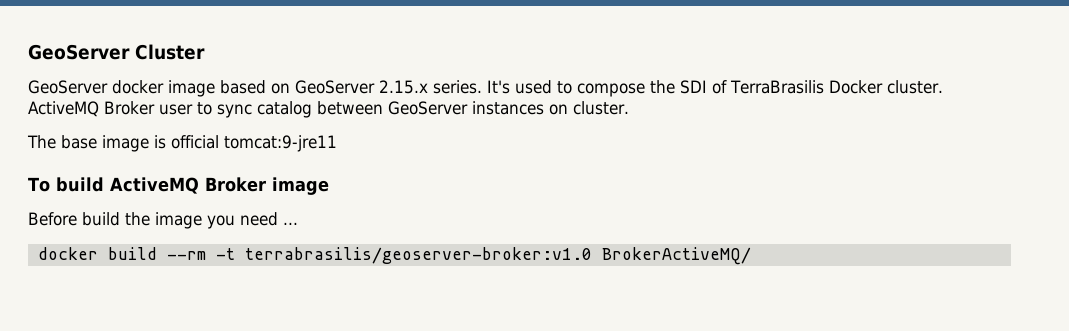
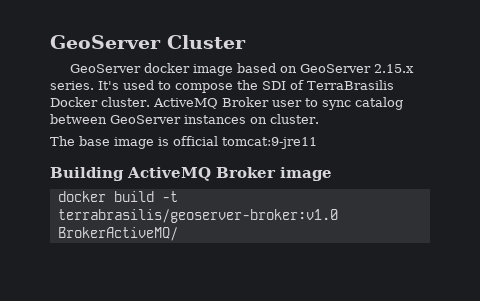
[28,177,104,192] To build -> [50,167,124,181] Building
[28,212,298,229] // Before build the image you need ... -> (332, 174) none
[166,251,206,260] --rm -> (154, 196) none

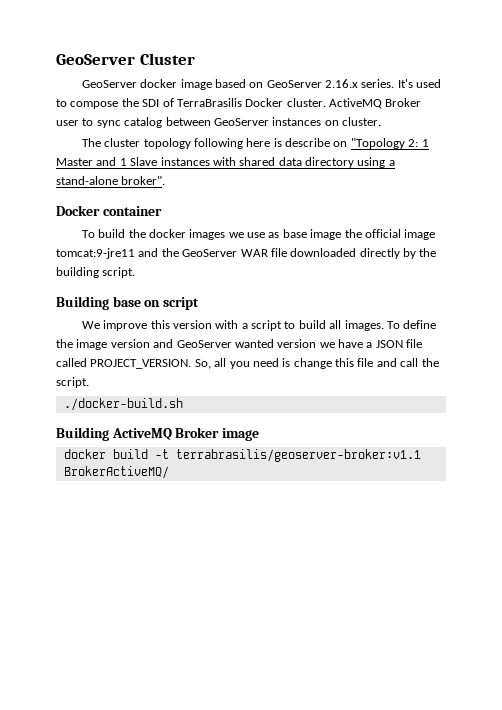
[374,64,415,73] 2.15.x -> [325,79,359,88] 2.16.x
[79,136,317,149] base image is official tomcat:9-jre11 -> [104,138,429,149] [56,157,395,168] [56,176,166,185] [56,205,162,216] [81,229,436,240] [56,248,437,259] [56,267,136,278] [56,296,199,310] [81,320,437,331] [56,339,423,350] [56,358,439,369] [56,377,89,388] [63,398,183,411] cluster topology following here is describe on "Topology 2: 1 Master and 1 Slave instances with shared data directory using a stand-alone broker". // Docker container // To build the docker images we use as base image the official image tomcat:9-jre11 and the GeoServer WAR file downloaded directly by the building script. // Building base on script // We improve this version with a script to build all images. To define the image version and GeoServer wanted version we have a JSON file called PROJECT_VERSION. So, all you need is change this file and call the script. // ./docker-build.sh
[57,209,338,223] terrabrasilis/geoserver-broker:v1.0 -> [175,449,421,462] terrabrasilis/geoserver-broker:v1.1

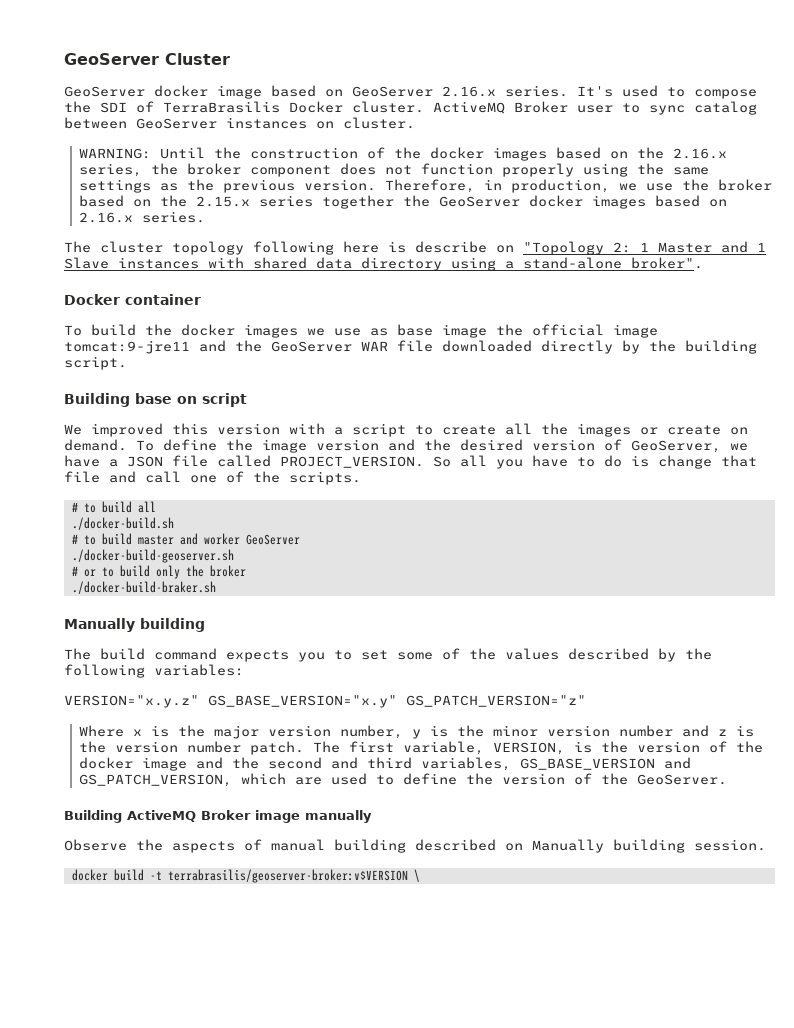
(381, 121) none -> [78,147,727,161] [78,163,709,177] [78,179,772,193] [78,195,727,209] [78,211,205,223] // WARNING: Until the construction of the docker images based on the 2.16.x series, the broker component does not function properly using the same settings as the previous version. Therefore, in production, we use the broker based on the 2.15.x series together the GeoServer docker images based on 2.16.x series.
[103,320,148,331] improve -> [91,423,163,437] improved
[298,320,384,331] build all images. -> [442,423,748,437] [64,439,127,451] create all the images or create on demand.
[176,339,317,348] GeoServer wanted version -> [424,439,721,453] the desired version of GeoServer,
[194,359,211,369] So, -> [433,456,451,467] So
[252,358,279,367] need -> [532,455,622,467] have to do
[335,358,354,367] this -> [721,455,757,467] that
[421,358,439,367] [56,377,89,388] [63,398,183,411] [56,427,259,441] the script. // ./docker-build.sh // Building ActiveMQ Broker image -> [190,471,361,485] [71,501,156,513] [71,517,174,530] [71,533,300,545] [71,549,234,563] [71,565,246,579] [71,581,216,594] [64,618,205,632] [64,648,712,662] [64,664,244,678] [64,695,586,708] [78,725,754,739] [78,741,763,755] [78,757,691,771] [78,773,727,787] [64,810,372,823] [64,839,766,853] one of the scripts. // # to build all // ./docker-build.sh // # to build master and worker GeoServer // ./docker-build-geoserver.sh // # or to build only the broker // ./docker-build-braker.sh // Manually building // The build command expects you to set some of the values described by the following variables: // VERSION="x.y.z" GS_BASE_VERSION="x.y" GS_PATCH_VERSION="z" // Where x is the major version number, y is the minor version number and z is the version number patch. The first variable, VERSION, is the version of the docker image and the second and third variables, GS_BASE_VERSION and GS_PATCH_VERSION, which are used to define the version of the GeoServer. // Building ActiveMQ Broker image manually // Observe the aspects of manual building described on Manually building session.
[175,449,421,462] [63,466,169,479] terrabrasilis/geoserver-broker:v1.1 BrokerActiveMQ/ -> [167,869,420,883] terrabrasilis/geoserver-broker:v$VERSION \

